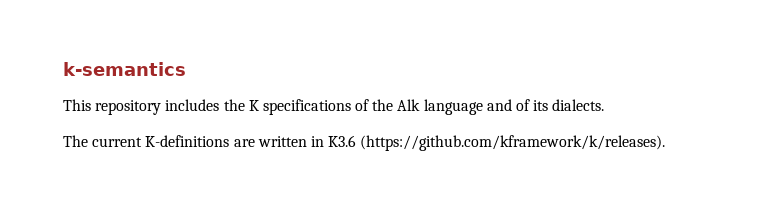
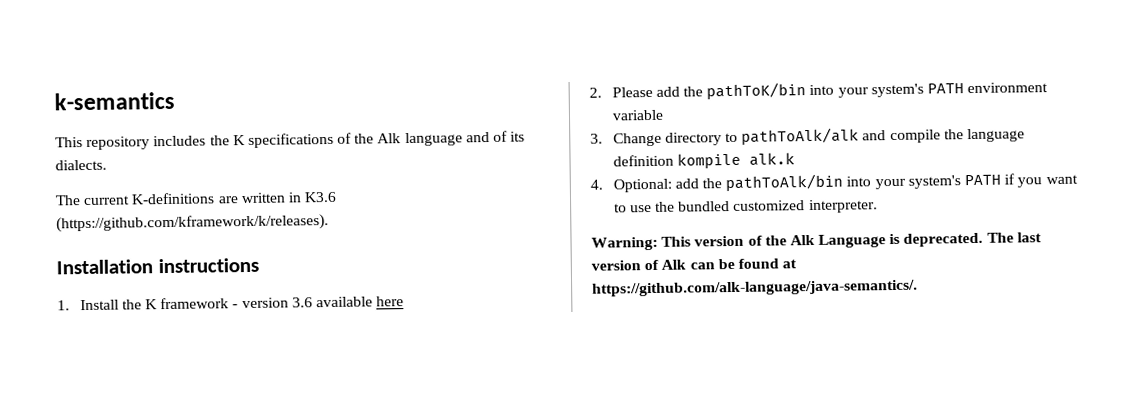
(666, 143) none -> [56,257,259,275] [57,296,405,311] [589,82,1049,100] [611,109,664,121] [590,127,1025,147] [612,152,795,169] [590,173,1078,193] [613,199,878,214] [591,232,1042,251] [591,258,798,271] [592,279,918,297] // Installation instructions // 1. Install the K framework - version 3.6 available here // 2. Please add the pathToK/bin into your system's PATH environment variable // 3. Change directory to pathToAlk/alk and compile the language definition kompile alk.k // 4. Optional: add the pathToAlk/bin into your system's PATH if you want to use the bundled customized interpreter. // Warning: This version of the Alk Language is deprecated. The last version of Alk can be found at https://github.com/alk-language/java-semantics/.

